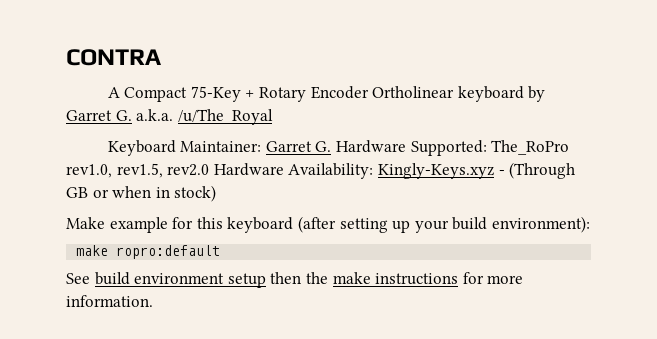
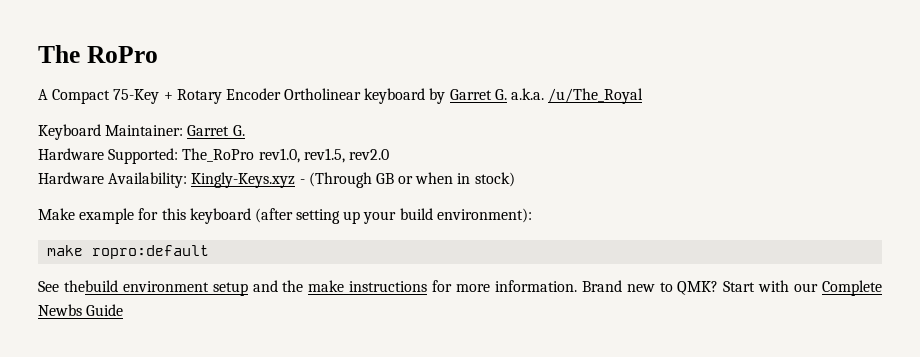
[66,49,161,66] CONTRA -> [38,45,158,63] The RoPro
(332, 146) none -> (245, 130) //
(210, 170) none -> (389, 154) //
[94,272,130,285] build -> [63,280,118,292] thebuild
[270,272,302,284] then -> [252,280,278,292] and
(153, 301) none -> [581,280,883,296] [38,304,124,316] Brand new to QMK? Start with our Complete Newbs Guide

